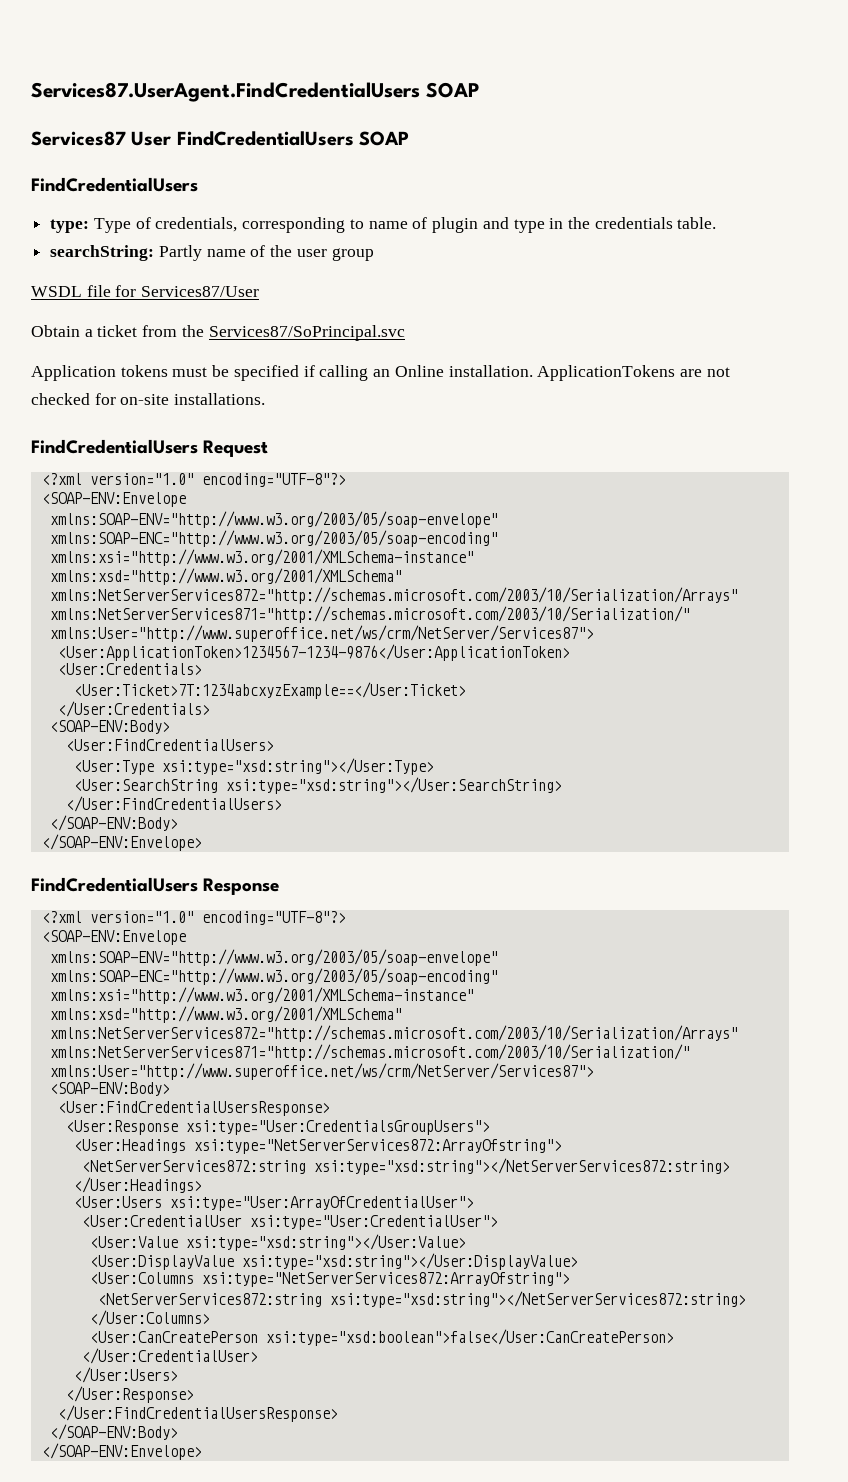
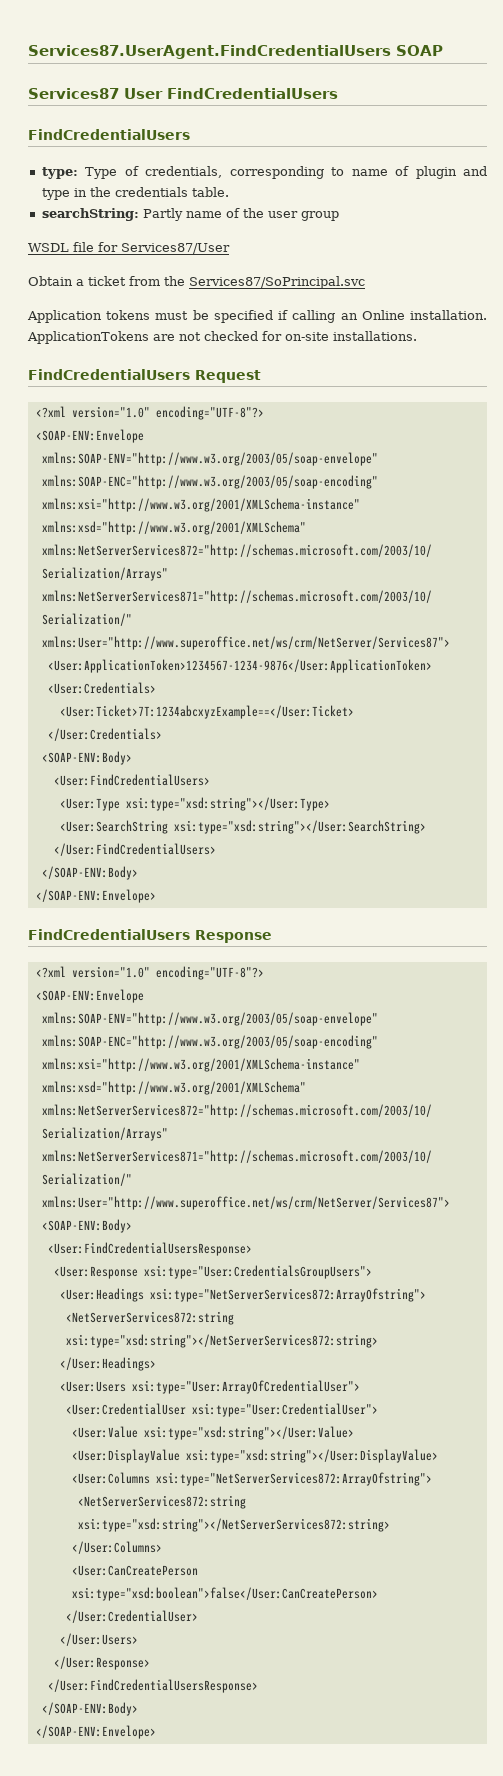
[359,131,410,146] SOAP -> (338, 93) none

